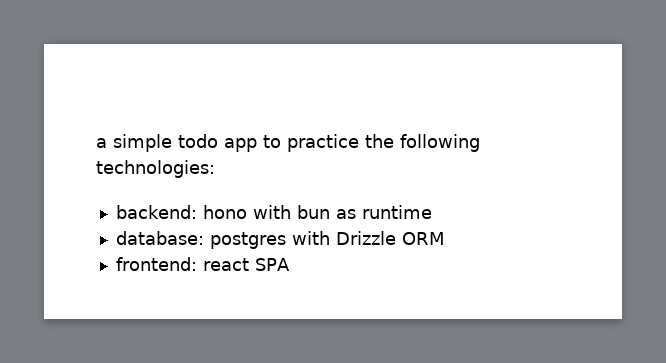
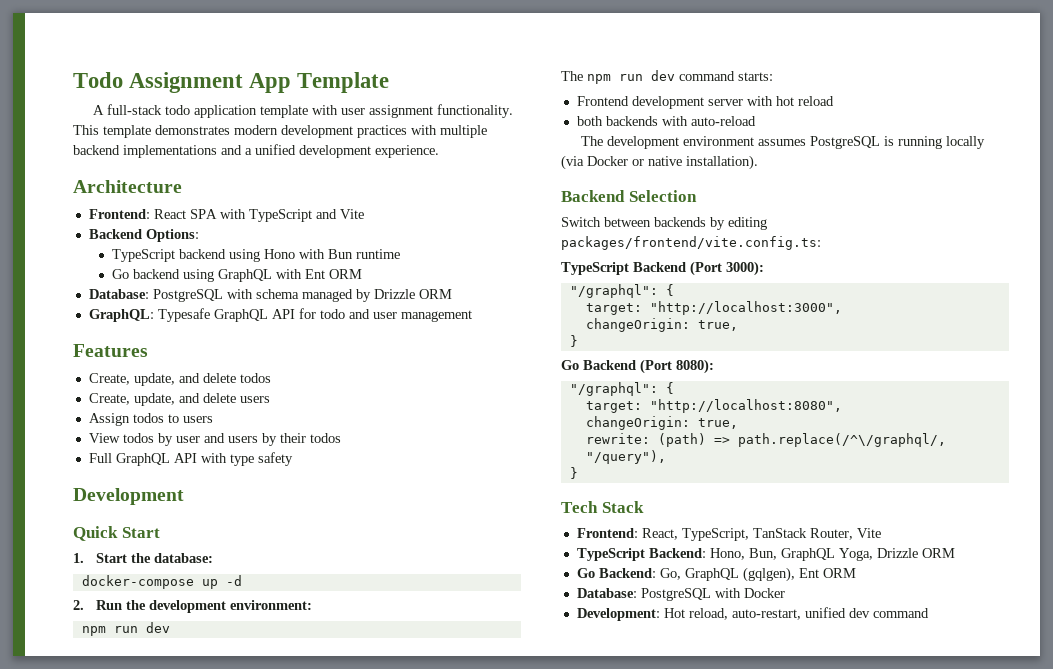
[96,134,480,152] [96,160,215,178] [115,205,432,219] [115,231,445,249] [115,257,290,271] a simple todo app to practice the following technologies: // backend: hono with bun as runtime // database: postgres with Drizzle ORM // frontend: react SPA -> [73,72,390,93] [93,104,514,118] [73,125,487,138] [73,144,439,158] [73,180,182,193] [88,209,364,222] [88,229,199,242] [111,249,400,262] [111,269,362,282] [88,289,452,302] [88,308,472,322] [73,344,148,357] [88,373,271,386] [88,393,270,406] [88,413,213,426] [88,433,341,446] [88,452,293,466] [73,488,184,505] [73,526,160,541] [73,553,213,563] [81,575,242,589] [73,600,312,613] [81,622,170,636] [561,70,773,84] [576,96,834,109] [576,116,756,126] [581,136,986,149] [561,155,758,170] [561,190,697,202] [561,217,767,230] [561,236,821,250] [561,261,764,276] [569,284,674,298] [585,301,842,315] [585,318,738,332] [569,335,578,347] [561,359,714,374] [569,382,674,396] [585,399,842,413] [585,416,738,430] [585,433,946,447] [585,450,666,464] [569,467,578,479] [561,501,644,513] [576,528,881,541] [576,548,955,561] [576,567,856,582] [576,588,785,601] [576,607,929,621] Todo Assignment App Template // A full-stack todo application template with user assignment functionality. This template demonstrates modern development practices with multiple backend implementations and a unified development experience. // Architecture // Frontend: React SPA with TypeScript and Vite // Backend Options: // TypeScript backend using Hono with Bun runtime // Go backend using GraphQL with Ent ORM // Database: PostgreSQL with schema managed by Drizzle ORM // GraphQL: Typesafe GraphQL API for todo and user management // Features // Create, update, and delete todos // Create, update, and delete users // Assign todos to users // View todos by user and users by their todos // Full GraphQL API with type safety // Development // Quick Start // 1. Start the database: // docker-compose up -d // 2. Run the development environment: // npm run dev // The npm run dev command starts: // Frontend development server with hot reload // both backends with auto-reload // The development environment assumes PostgreSQL is running locally (via Docker or native installation). // Backend Selection // Switch between backends by editing packages/frontend/vite.config.ts: // TypeScript Backend (Port 3000): // "/graphql": { // target: "http://localhost:3000", // changeOrigin: true, // } // Go Backend (Port 8080): // "/graphql": { // target: "http://localhost:8080", // changeOrigin: true, // rewrite: (path) => path.replace(/^\/graphql/, "/query"), // } // Tech Stack // Frontend: React, TypeScript, TanStack Router, Vite // TypeScript Backend: Hono, Bun, GraphQL Yoga, Drizzle ORM // Go Backend: Go, GraphQL (gqlgen), Ent ORM // Database: PostgreSQL with Docker // Development: Hot reload, auto-restart, unified dev command

